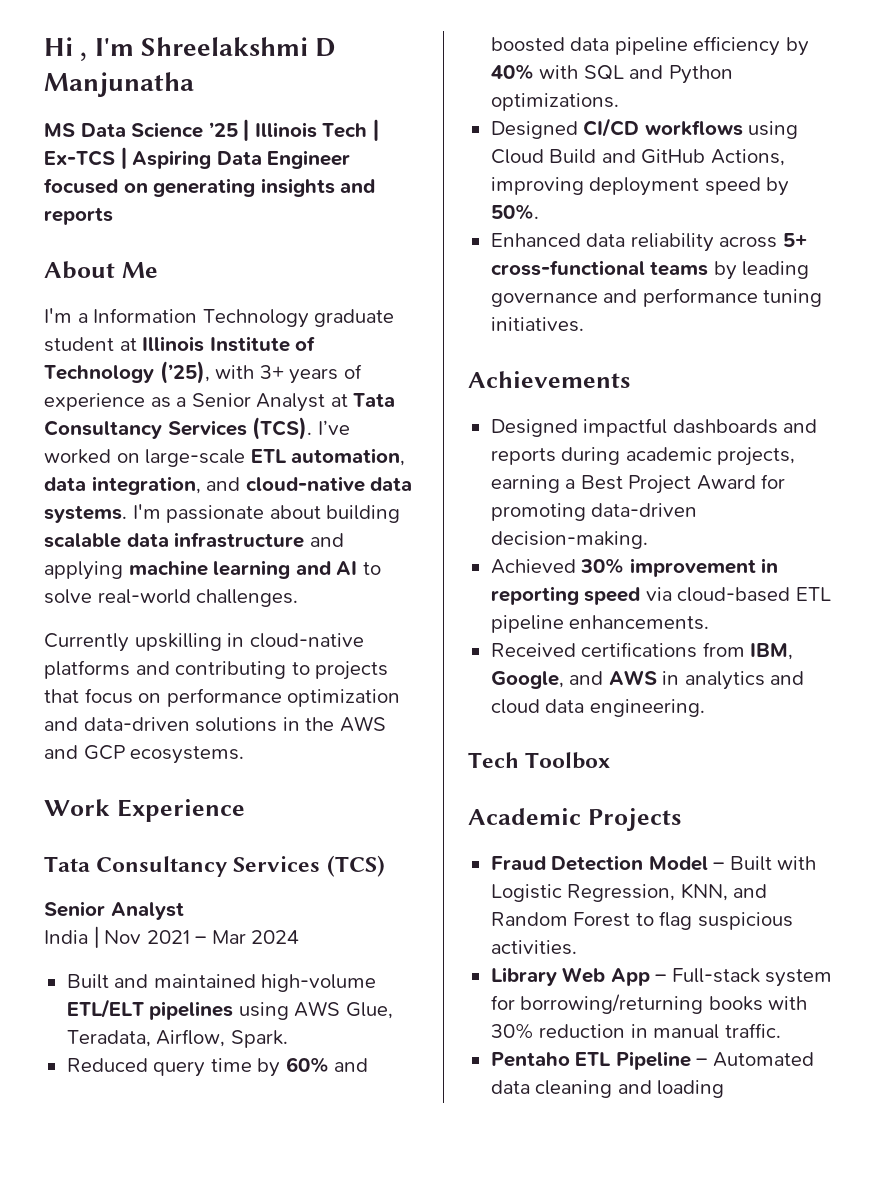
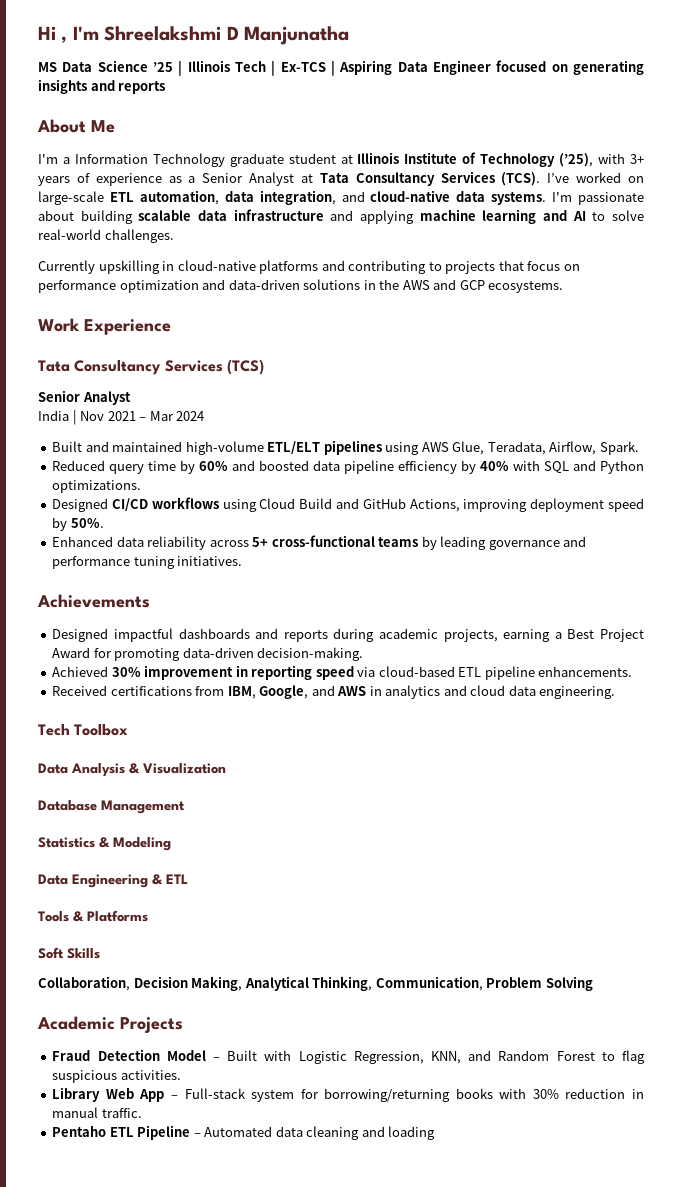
(611, 760) none -> [38,763,226,777] [38,800,185,814] [38,837,171,851] [38,874,188,888] [38,910,148,922] [38,947,100,959] [38,976,593,991] // Data Analysis & Visualization // Database Management // Statistics & Modeling // Data Engineering & ETL // Tools & Platforms // Soft Skills // Collaboration, Decision Making, Analytical Thinking, Communication, Problem Solving

